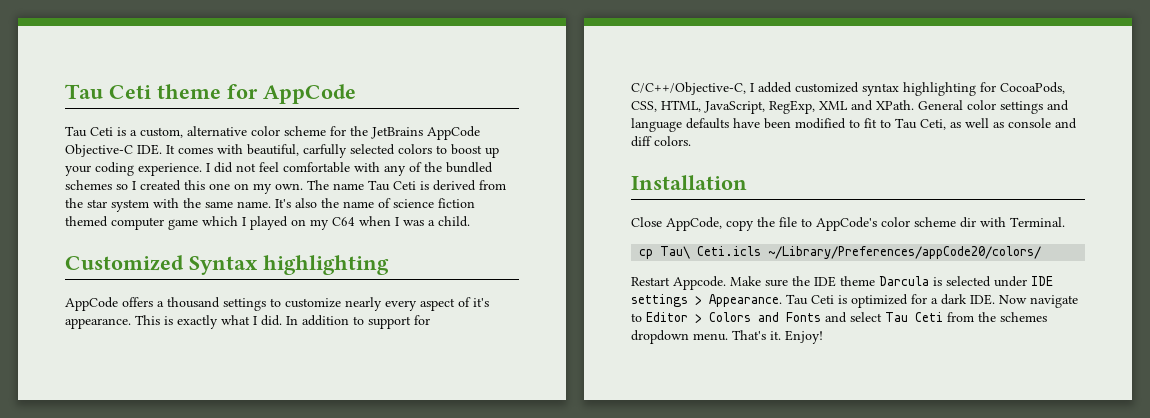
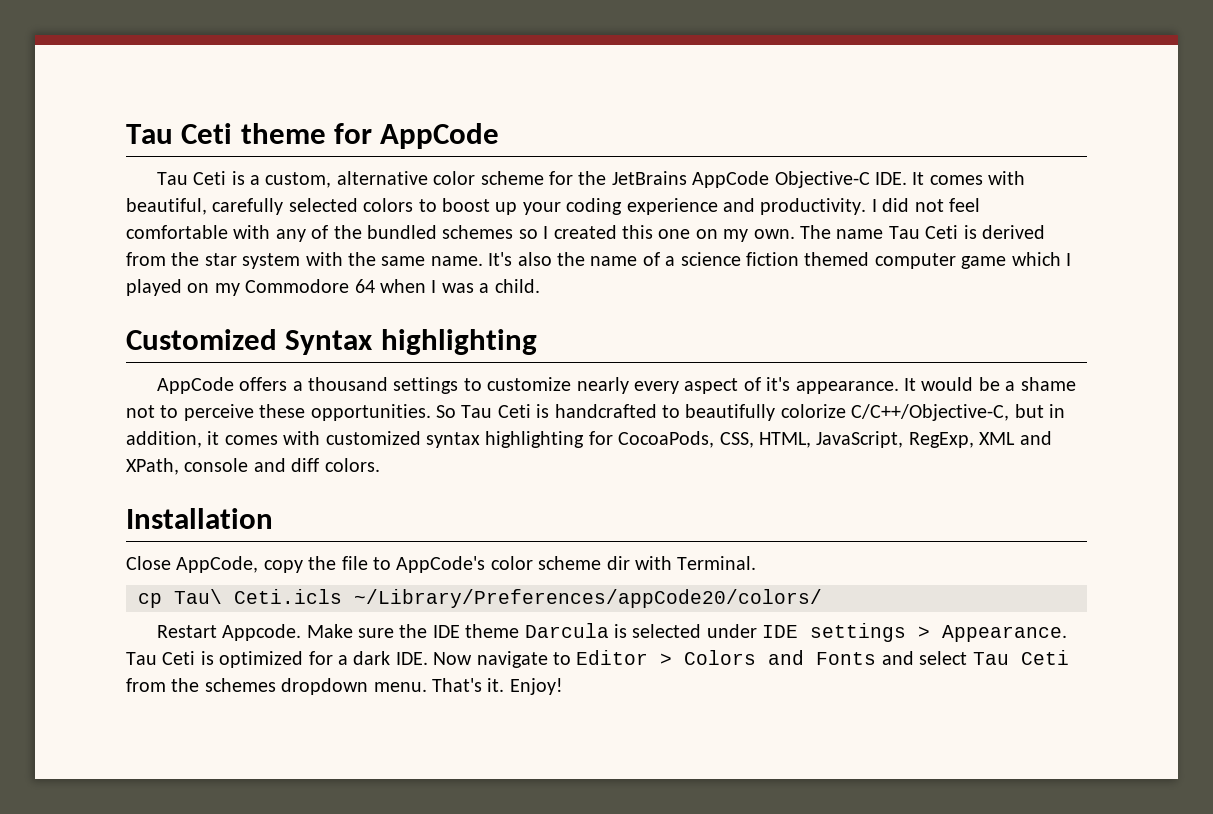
[303,144,347,158] carfully -> [212,198,284,215] carefully
[138,163,202,176] experience. -> [626,198,867,215] experience and productivity.
(391, 203) none -> [665,256,676,266] a
[332,217,355,226] C64 -> [245,279,375,293] Commodore 64
[135,315,430,329] [631,82,792,95] This is exactly what I did. In addition to support for C/C++/Objective-C, I added -> [903,377,1076,391] [126,404,1065,421] [126,431,321,448] It would be a shame not to perceive these opportunities. So Tau Ceti is handcrafted to beautifully colorize C/C++/Objective-C, but in addition, it comes with
[876,100,1069,114] [631,118,1004,132] XPath. General color settings and language defaults have been modified to fit to Tau Ceti, as well as -> [126,458,179,475] XPath,

